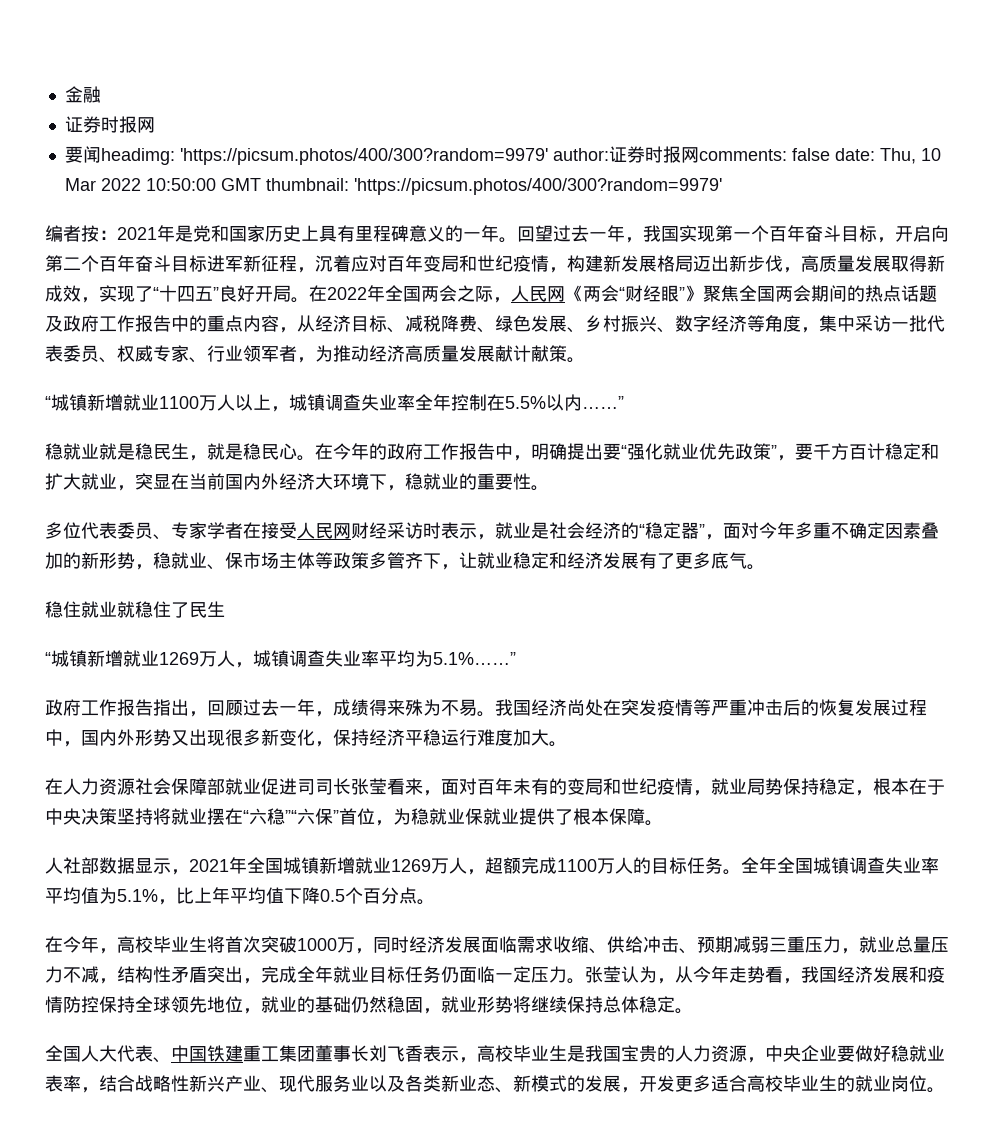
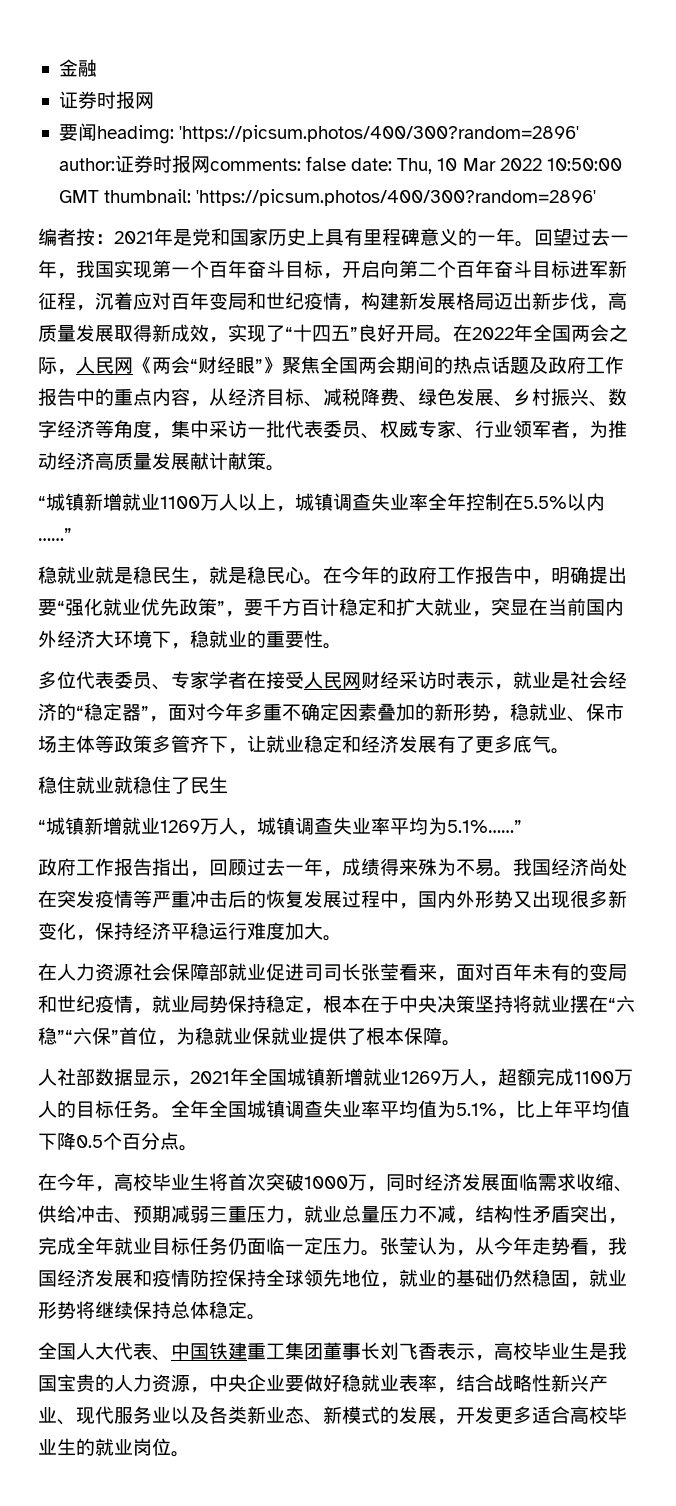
[179,148,548,165] 'https://picsum.photos/400/300?random=9979' -> [179,125,580,142] 'https://picsum.photos/400/300?random=2896'
[353,178,722,195] 'https://picsum.photos/400/300?random=9979' -> [196,189,597,206] 'https://picsum.photos/400/300?random=2896'

